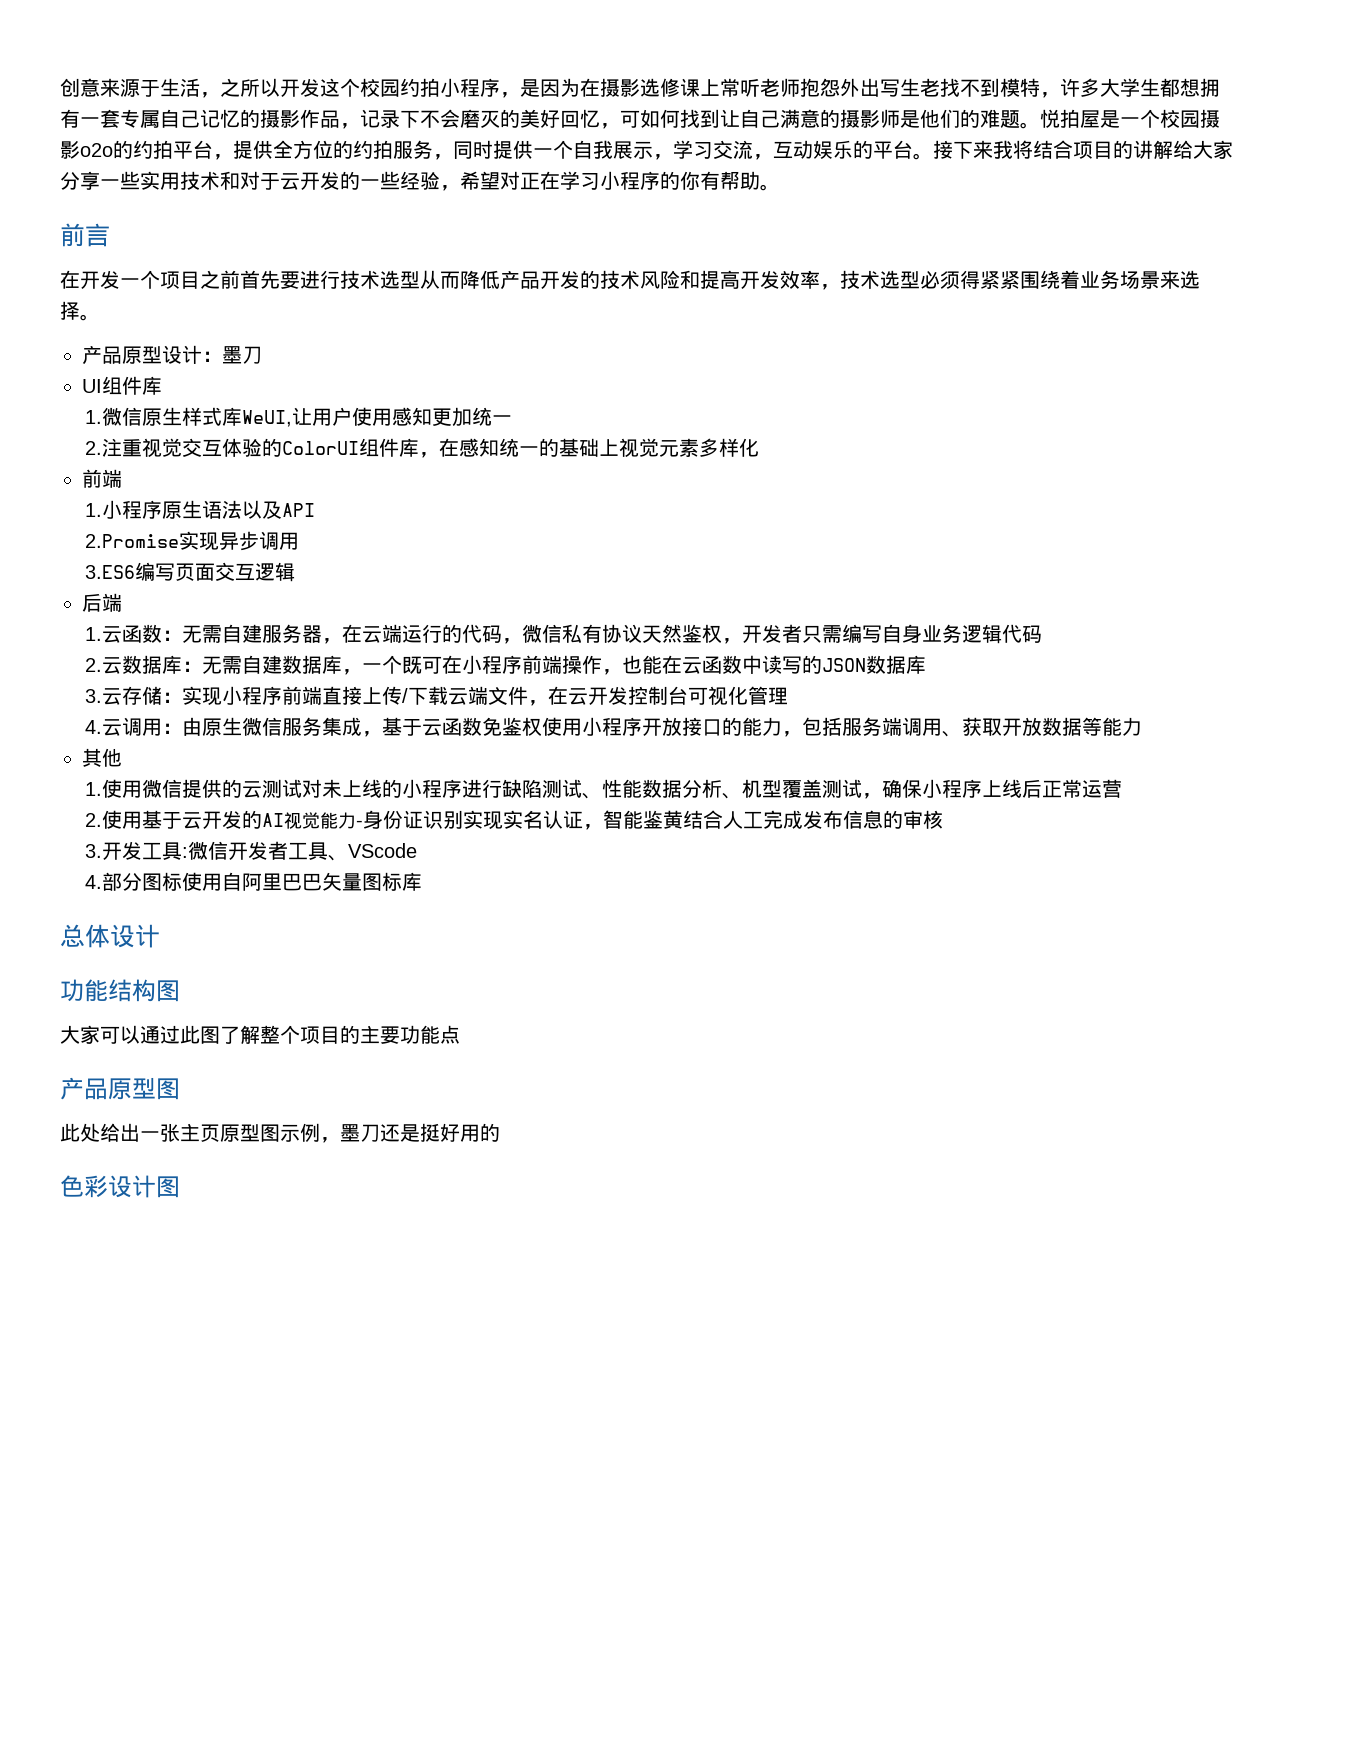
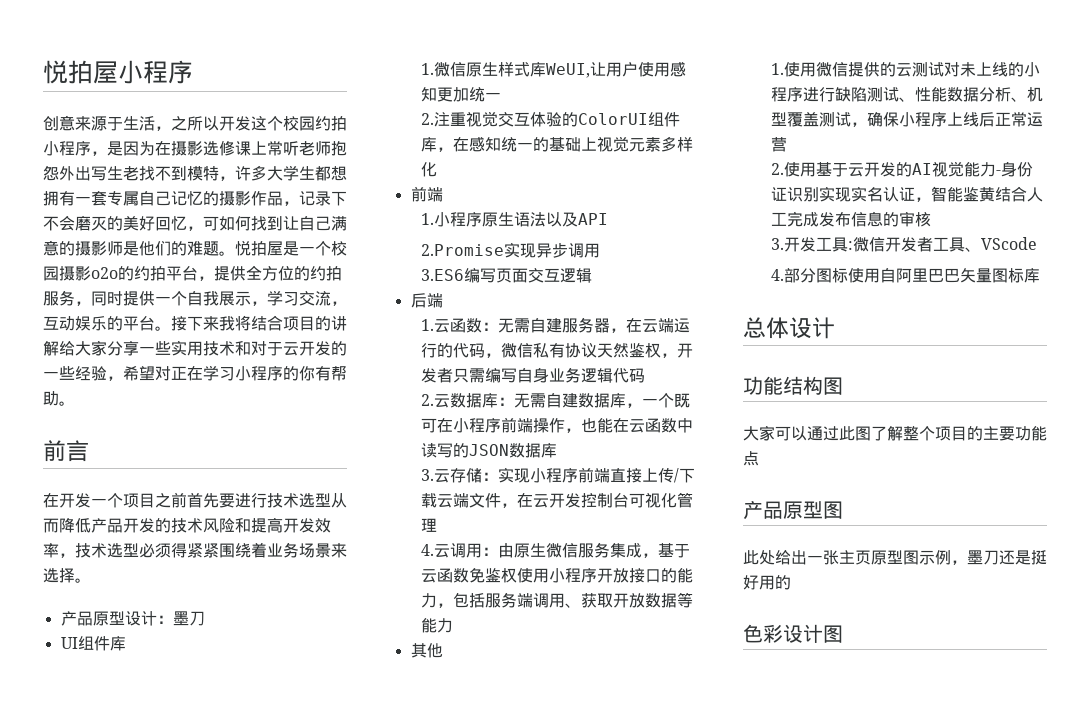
(60, 87) none -> [43,60,193,84] 悦拍屋小程序 //

